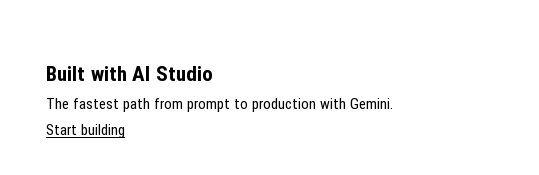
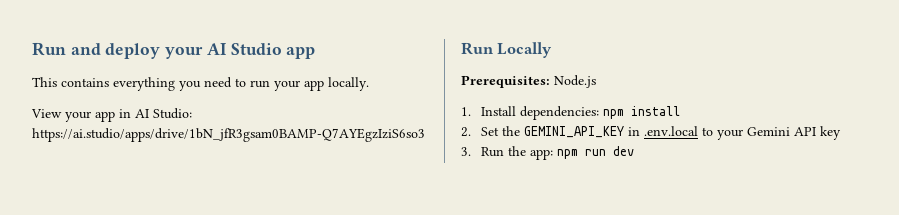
[46,66,214,81] [46,98,394,112] [46,124,126,138] Built with AI Studio // The fastest path from prompt to production with Gemini. // Start building -> [32,42,316,59] [32,77,369,91] [31,108,192,122] [32,128,425,142] [461,42,553,58] [461,75,596,88] [461,106,681,120] [461,126,842,140] [461,146,635,160] Run and deploy your AI Studio app // This contains everything you need to run your app locally. // View your app in AI Studio: https://ai.studio/apps/drive/1bN_jfR3gsam0BAMP-Q7AYEgzIziS6so3 // Run Locally // Prerequisites: Node.js // 1. Install dependencies: npm install // 2. Set the GEMINI_API_KEY in .env.local to your Gemini API key // 3. Run the app: npm run dev

